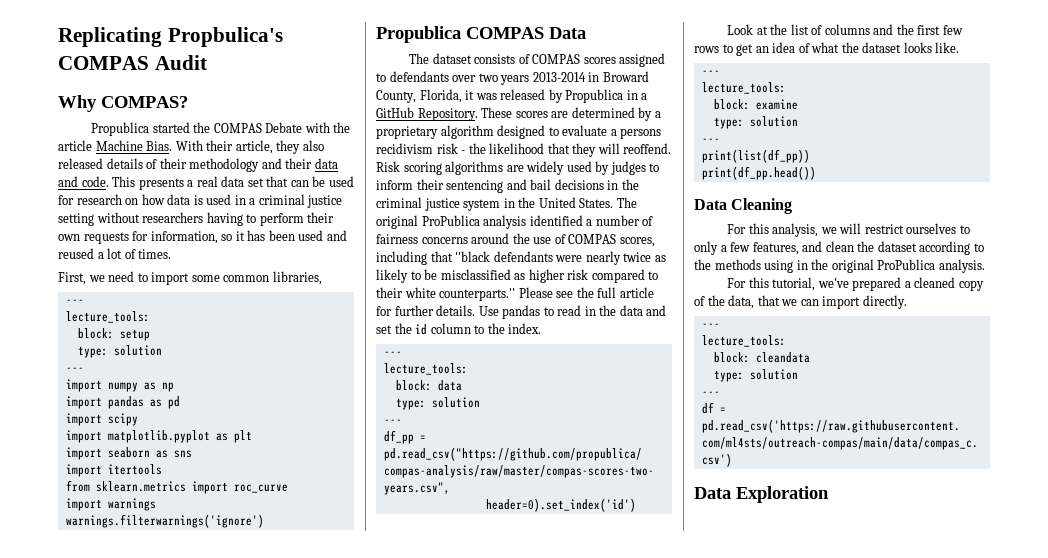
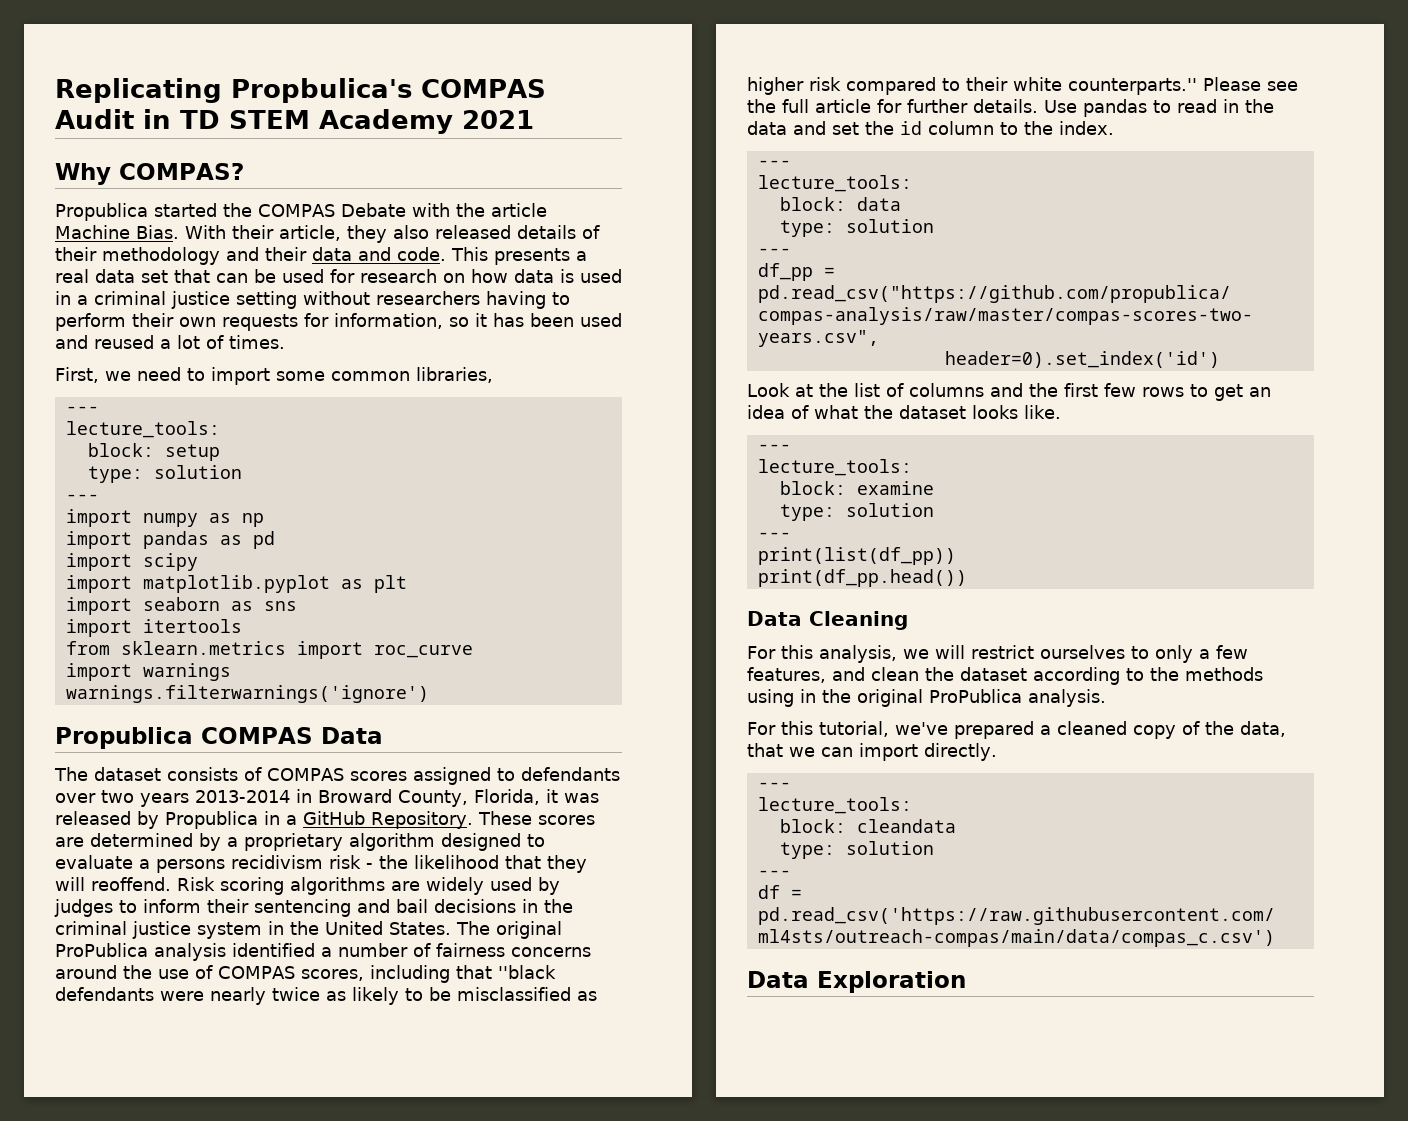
(207, 62) none -> [143,109,534,134] in TD STEM Academy 2021

